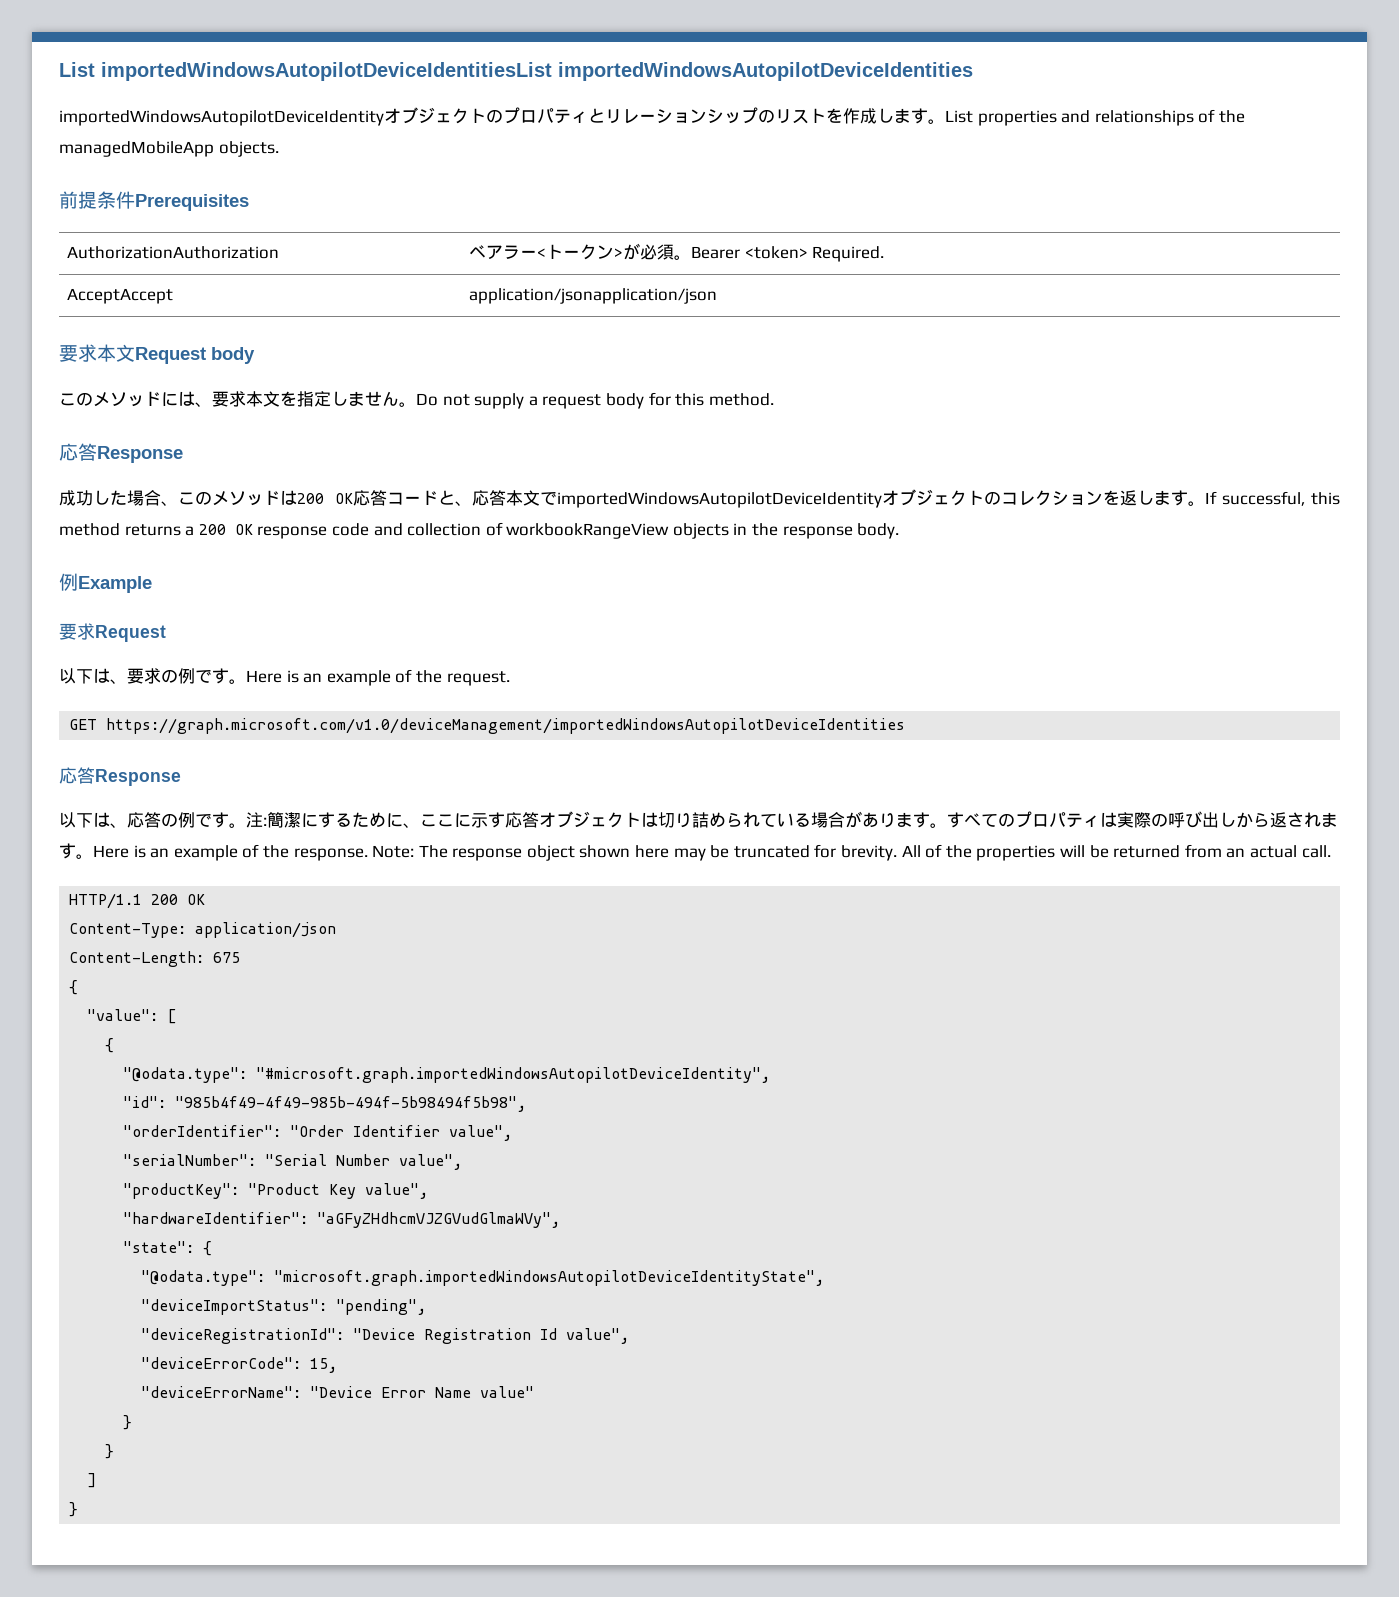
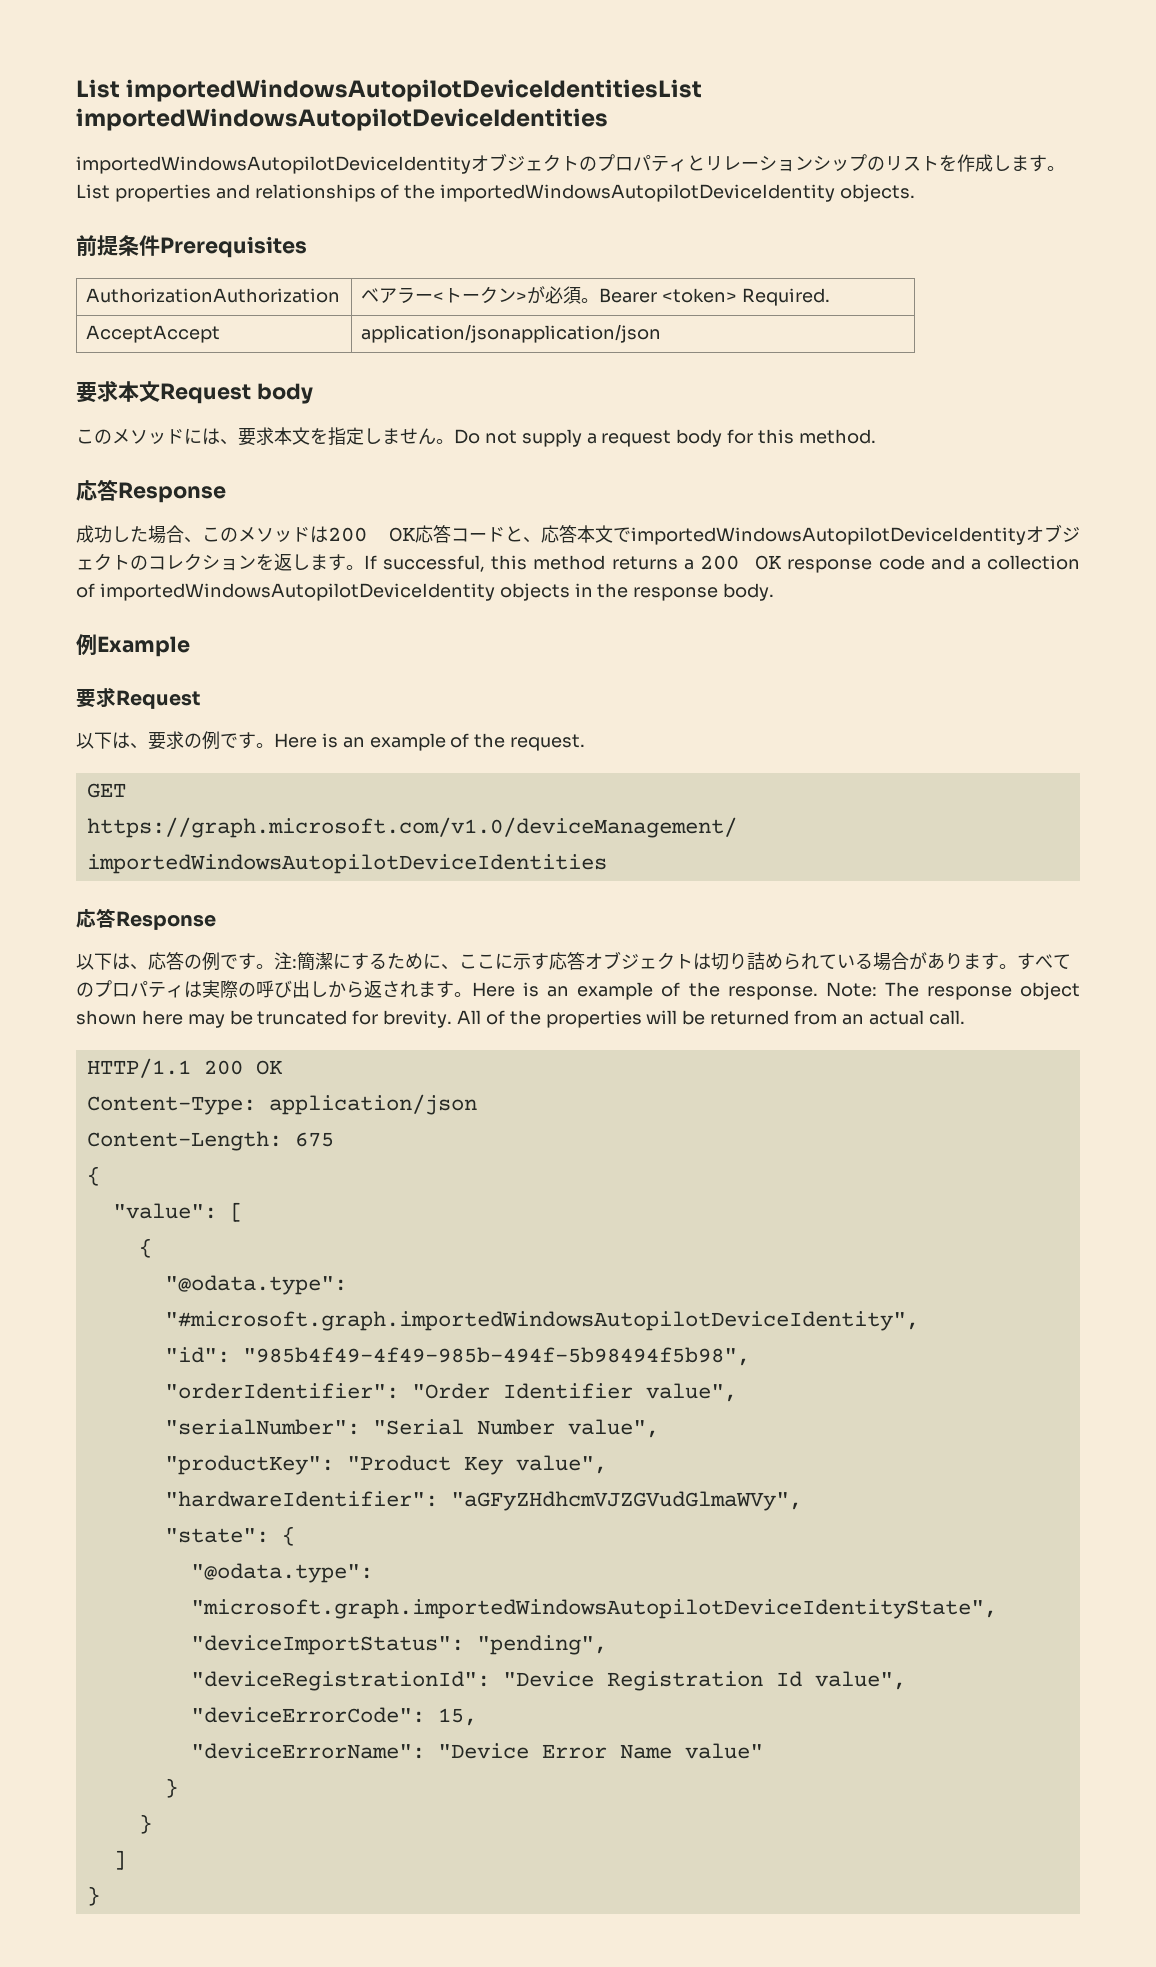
[59,141,214,157] managedMobileApp -> [440,184,836,202] importedWindowsAutopilotDeviceIdentity
(403, 529) none -> [970,559,981,570] a
[506,523,670,539] workbookRangeView -> [99,583,495,601] importedWindowsAutopilotDeviceIdentity

